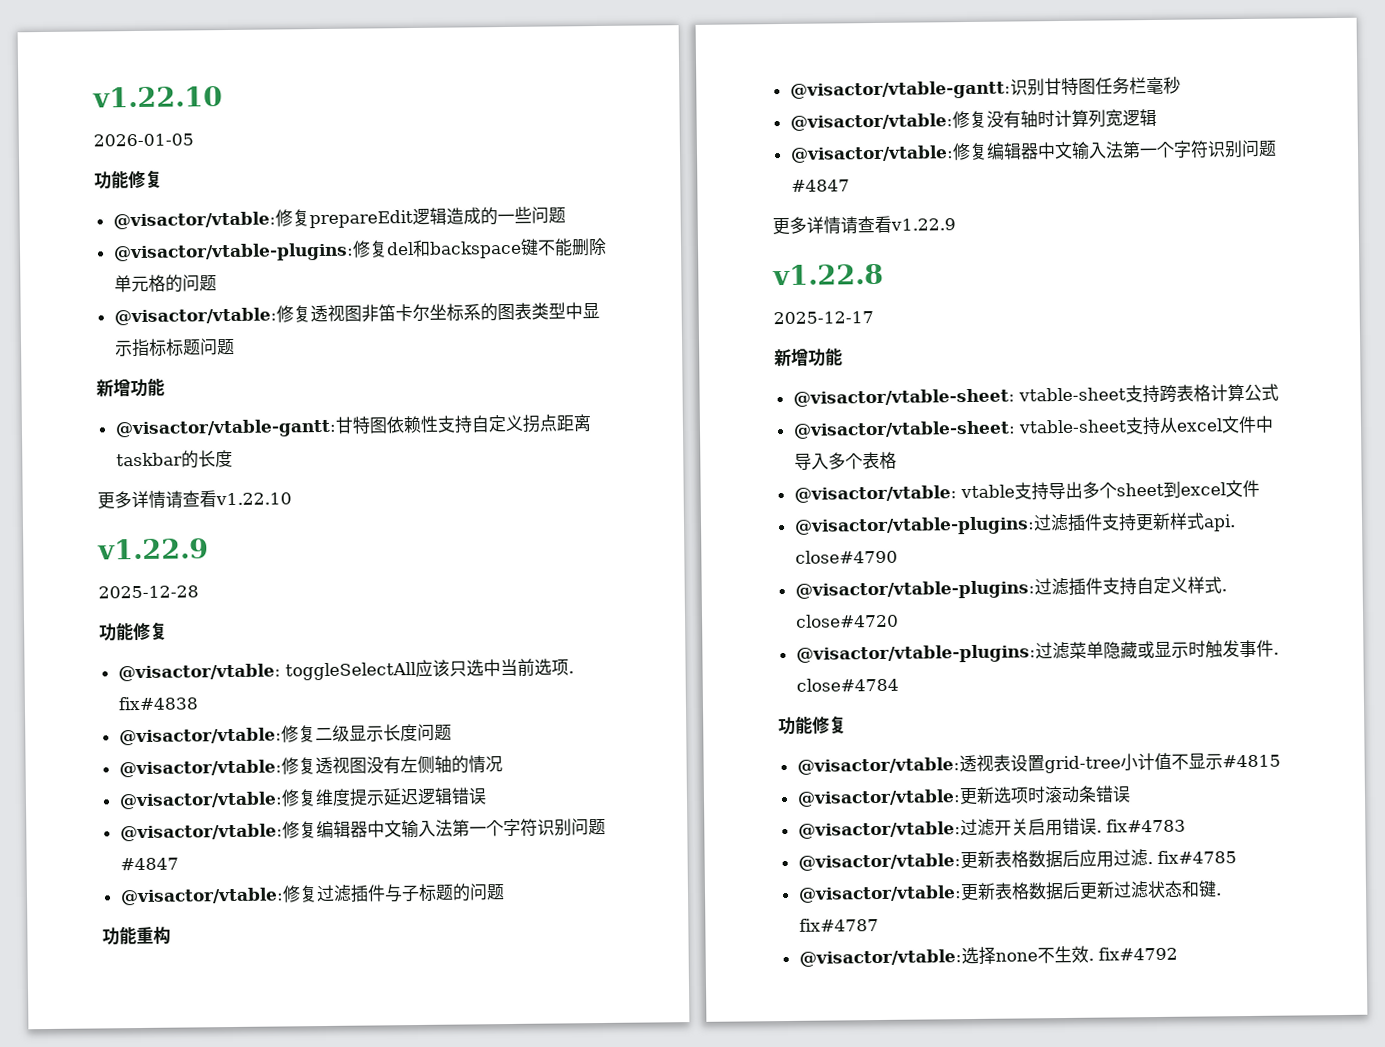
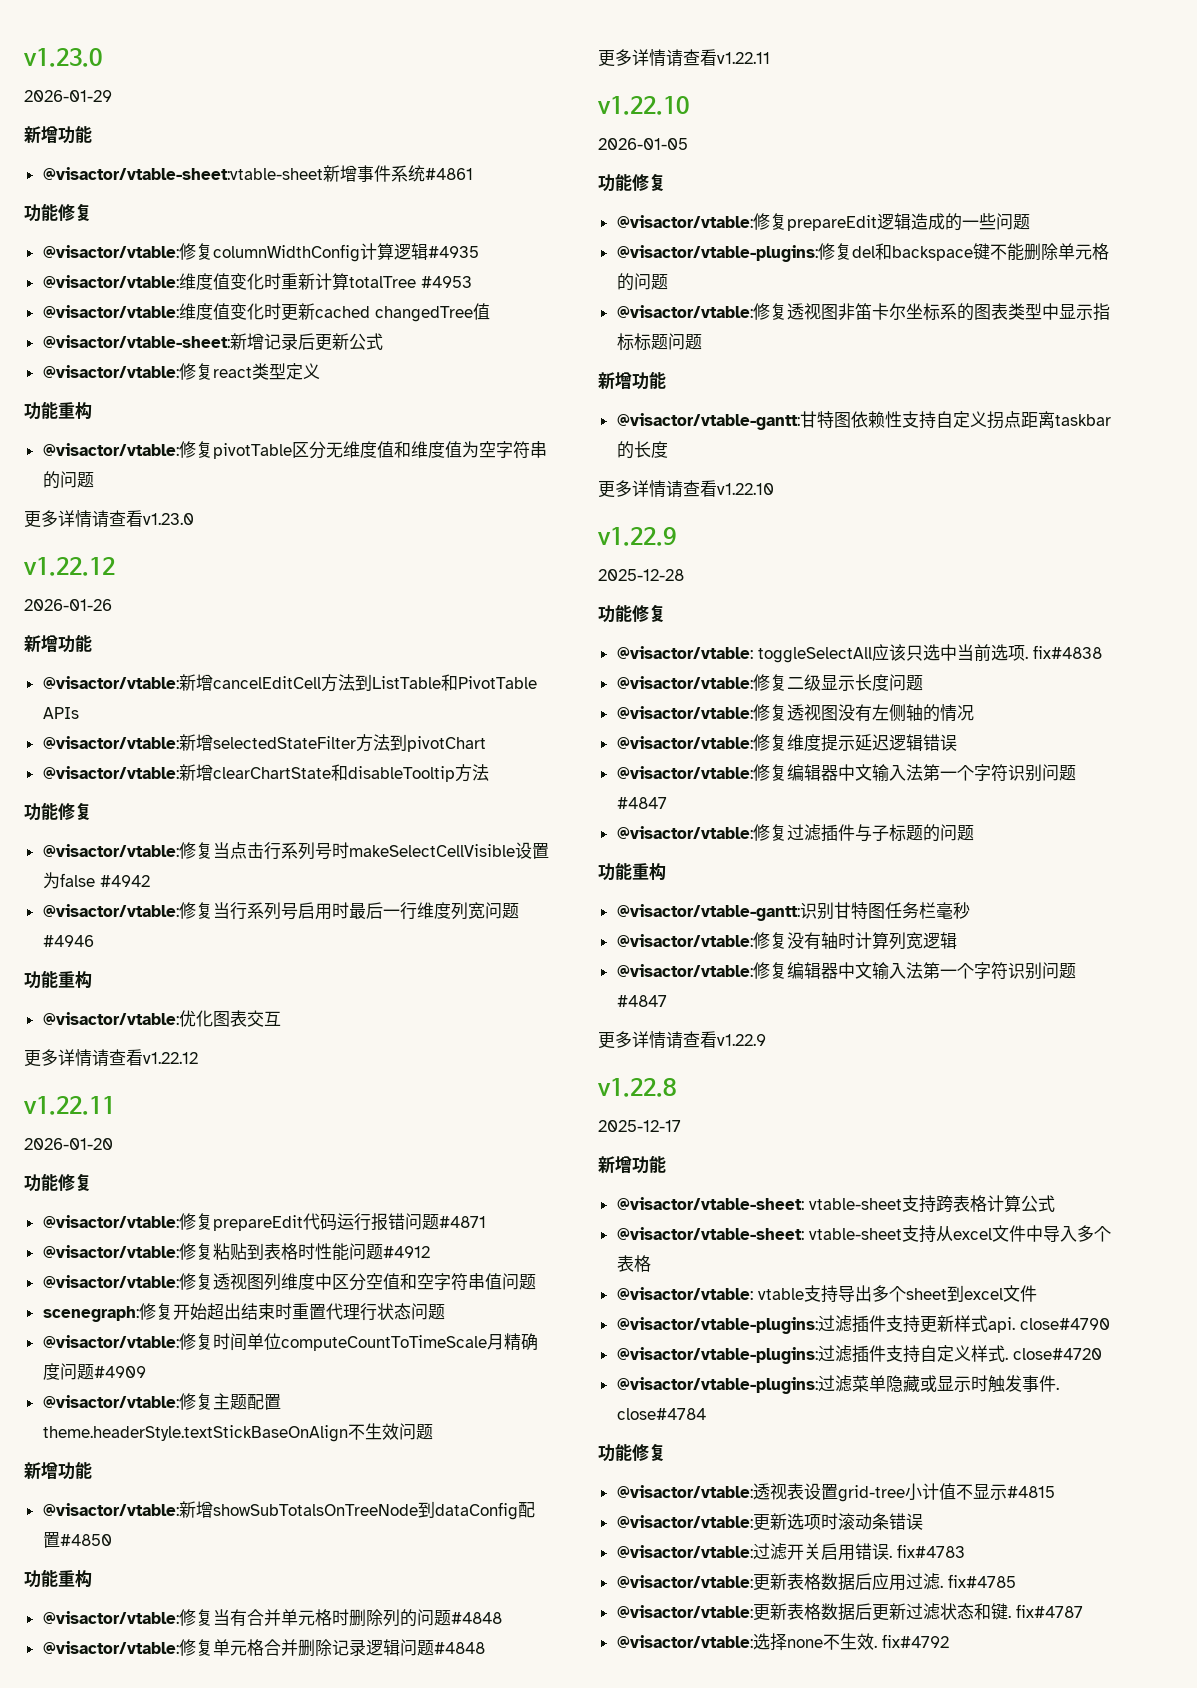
(92, 97) none -> [23,48,102,67] [24,90,112,102] [24,125,92,144] [42,165,473,182] [24,203,92,222] [42,243,479,262] [42,273,472,290] [42,303,490,322] [42,333,383,351] [42,363,320,380] [24,401,92,420] [42,441,547,459] [42,471,94,489] [24,510,194,528] [23,557,115,576] [24,599,112,611] [24,634,92,653] [42,674,537,692] [42,707,79,719] [42,734,486,752] [42,764,489,782] [24,802,92,821] [42,842,549,860] [42,872,150,889] [42,902,519,920] [42,935,94,947] [24,970,92,989] [42,1010,281,1027] [24,1049,198,1067] [23,1096,115,1115] [24,1138,113,1150] [24,1173,92,1192] [42,1213,486,1231] [42,1243,430,1261] [42,1273,536,1291] [42,1303,445,1322] [42,1333,538,1351] [42,1363,146,1380] [42,1393,281,1410] [42,1423,433,1442] [24,1461,92,1480] [42,1501,535,1520] [42,1532,112,1548] [24,1569,92,1588] [42,1609,502,1627] [42,1639,485,1657] [598,49,770,67] v1.23.0 // 2026-01-29 // 新增功能 // @visactor/vtable-sheet:vtable-sheet新增事件系统#4861 // 功能修复 // @visactor/vtable:修复columnWidthConfig计算逻辑#4935 // @visactor/vtable:维度值变化时重新计算totalTree #4953 // @visactor/vtable:维度值变化时更新cached changedTree值 // @visactor/vtable-sheet:新增记录后更新公式 // @visactor/vtable:修复react类型定义 // 功能重构 // @visactor/vtable:修复pivotTable区分无维度值和维度值为空字符串的问题 // 更多详情请查看v1.23.0 // v1.22.12 // 2026-01-26 // 新增功能 // @visactor/vtable:新增cancelEditCell方法到ListTable和PivotTable APIs // @visactor/vtable:新增selectedStateFilter方法到pivotChart // @visactor/vtable:新增clearChartState和disableTooltip方法 // 功能修复 // @visactor/vtable:修复当点击行系列号时makeSelectCellVisible设置为false #4942 // @visactor/vtable:修复当行系列号启用时最后一行维度列宽问题#4946 // 功能重构 // @visactor/vtable:优化图表交互 // 更多详情请查看v1.22.12 // v1.22.11 // 2026-01-20 // 功能修复 // @visactor/vtable:修复prepareEdit代码运行报错问题#4871 // @visactor/vtable:修复粘贴到表格时性能问题#4912 // @visactor/vtable:修复透视图列维度中区分空值和空字符串值问题 // scenegraph:修复开始超出结束时重置代理行状态问题 // @visactor/vtable:修复时间单位computeCountToTimeScale月精确度问题#4909 // @visactor/vtable:修复主题配置theme.headerStyle.textStickBaseOnAlign不生效问题 // 新增功能 // @visactor/vtable:新增showSubTotalsOnTreeNode到dataConfig配置#4850 // 功能重构 // @visactor/vtable:修复当有合并单元格时删除列的问题#4848 // @visactor/vtable:修复单元格合并删除记录逻辑问题#4848 // 更多详情请查看v1.22.11 //

